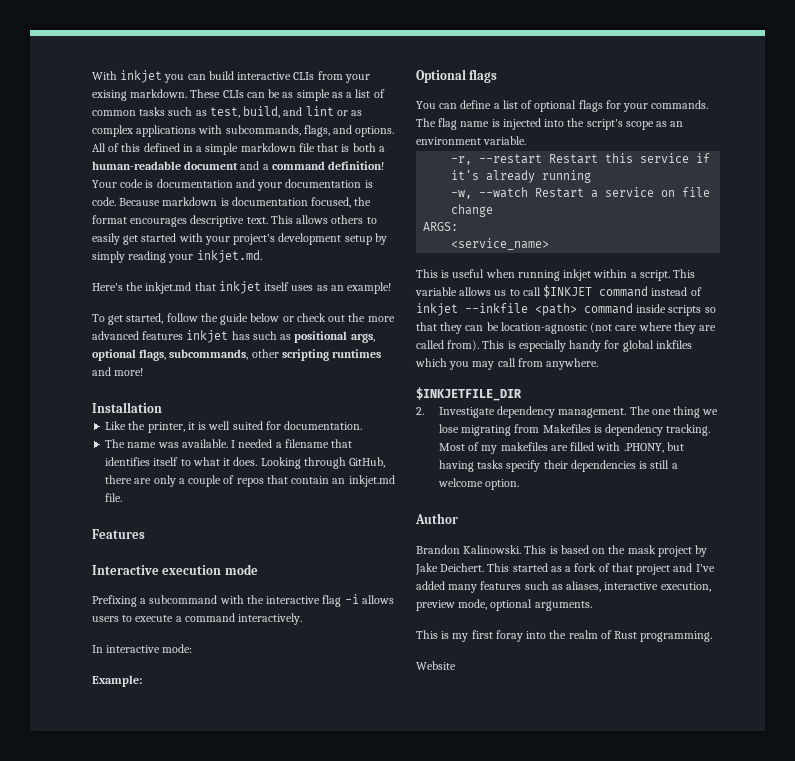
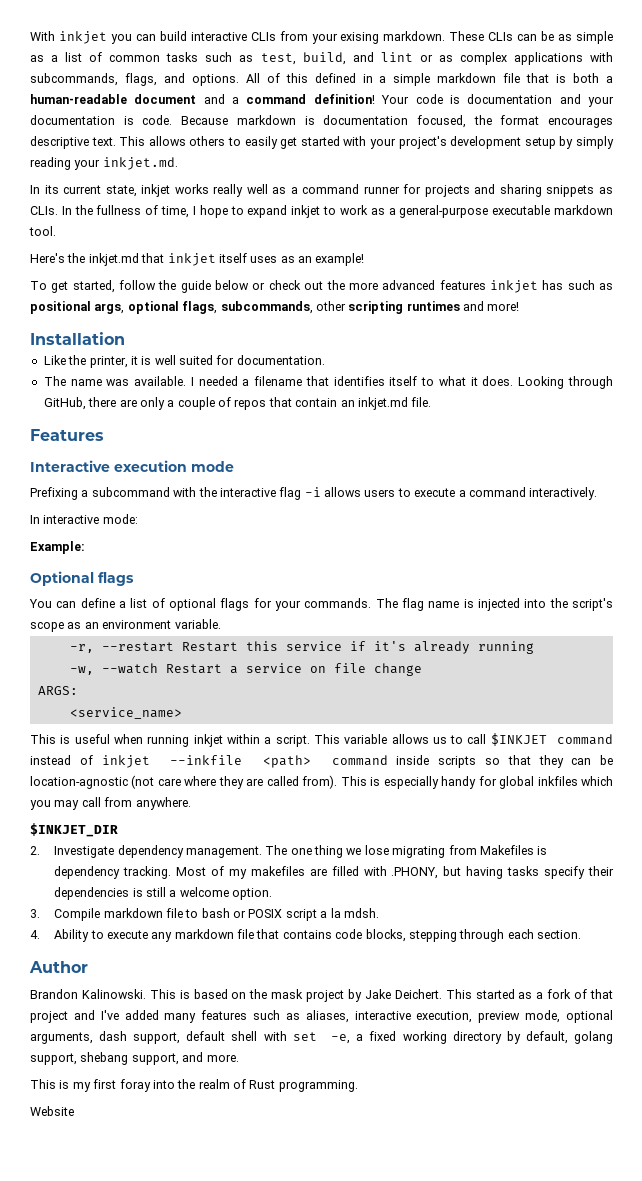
(262, 256) none -> [30,184,613,197] [30,205,613,218] [29,226,56,236] // In its current state, inkjet works really well as a command runner for projects and sharing snippets as CLIs. In the fullness of time, I hope to expand inkjet to work as a general-purpose executable markdown tool.
[416,387,522,401] $INKJETFILE_DIR -> [30,823,118,837] $INKJET_DIR
(520, 484) none -> [30,908,379,921] [30,929,582,942] // 3. Compile markdown file to bash or POSIX script a la mdsh. // 4. Ability to execute any markdown file that contains code blocks, stepping through each section.
[534,601,592,611] arguments. -> [30,1031,614,1044] [30,1052,239,1065] arguments, dash support, default shell with set -e, a fixed working directory by default, golang support, shebang support, and more.

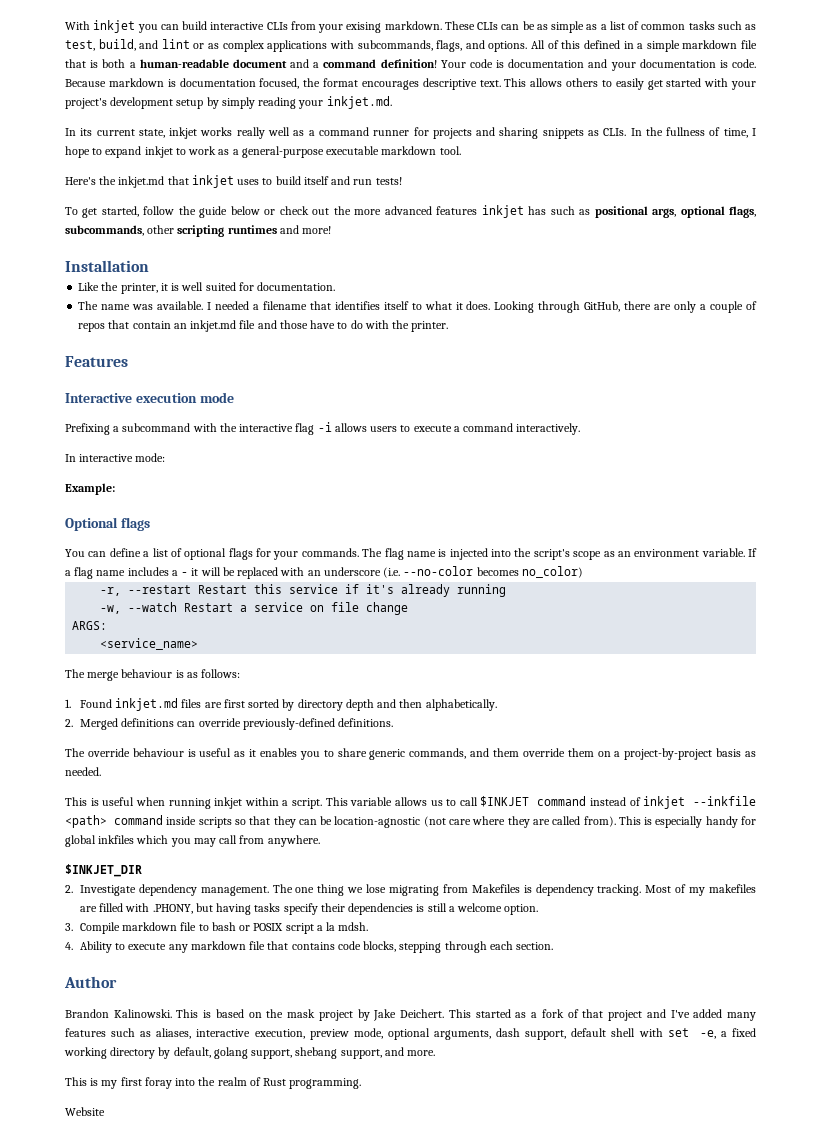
[218,253,365,266] itself uses as an example! -> [237,176,402,185] uses to build itself and run tests!
[411,397,432,407] file. -> [239,320,449,332] file and those have to do with the printer.
(221, 624) none -> [748,548,757,557] [65,566,583,579] If a flag name includes a - it will be replaced with an underscore (i.e. --no-color becomes no_color)
(182, 713) none -> [65,669,241,681] [65,698,497,711] [65,718,394,730] [65,748,756,760] [65,767,101,776] // The merge behaviour is as follows: // 1. Found inkjet.md files are first sorted by directory depth and then alphabetically. // 2. Merged definitions can override previously-defined definitions. // The override behaviour is useful as it enables you to share generic commands, and them override them on a project-by-project basis as needed.

